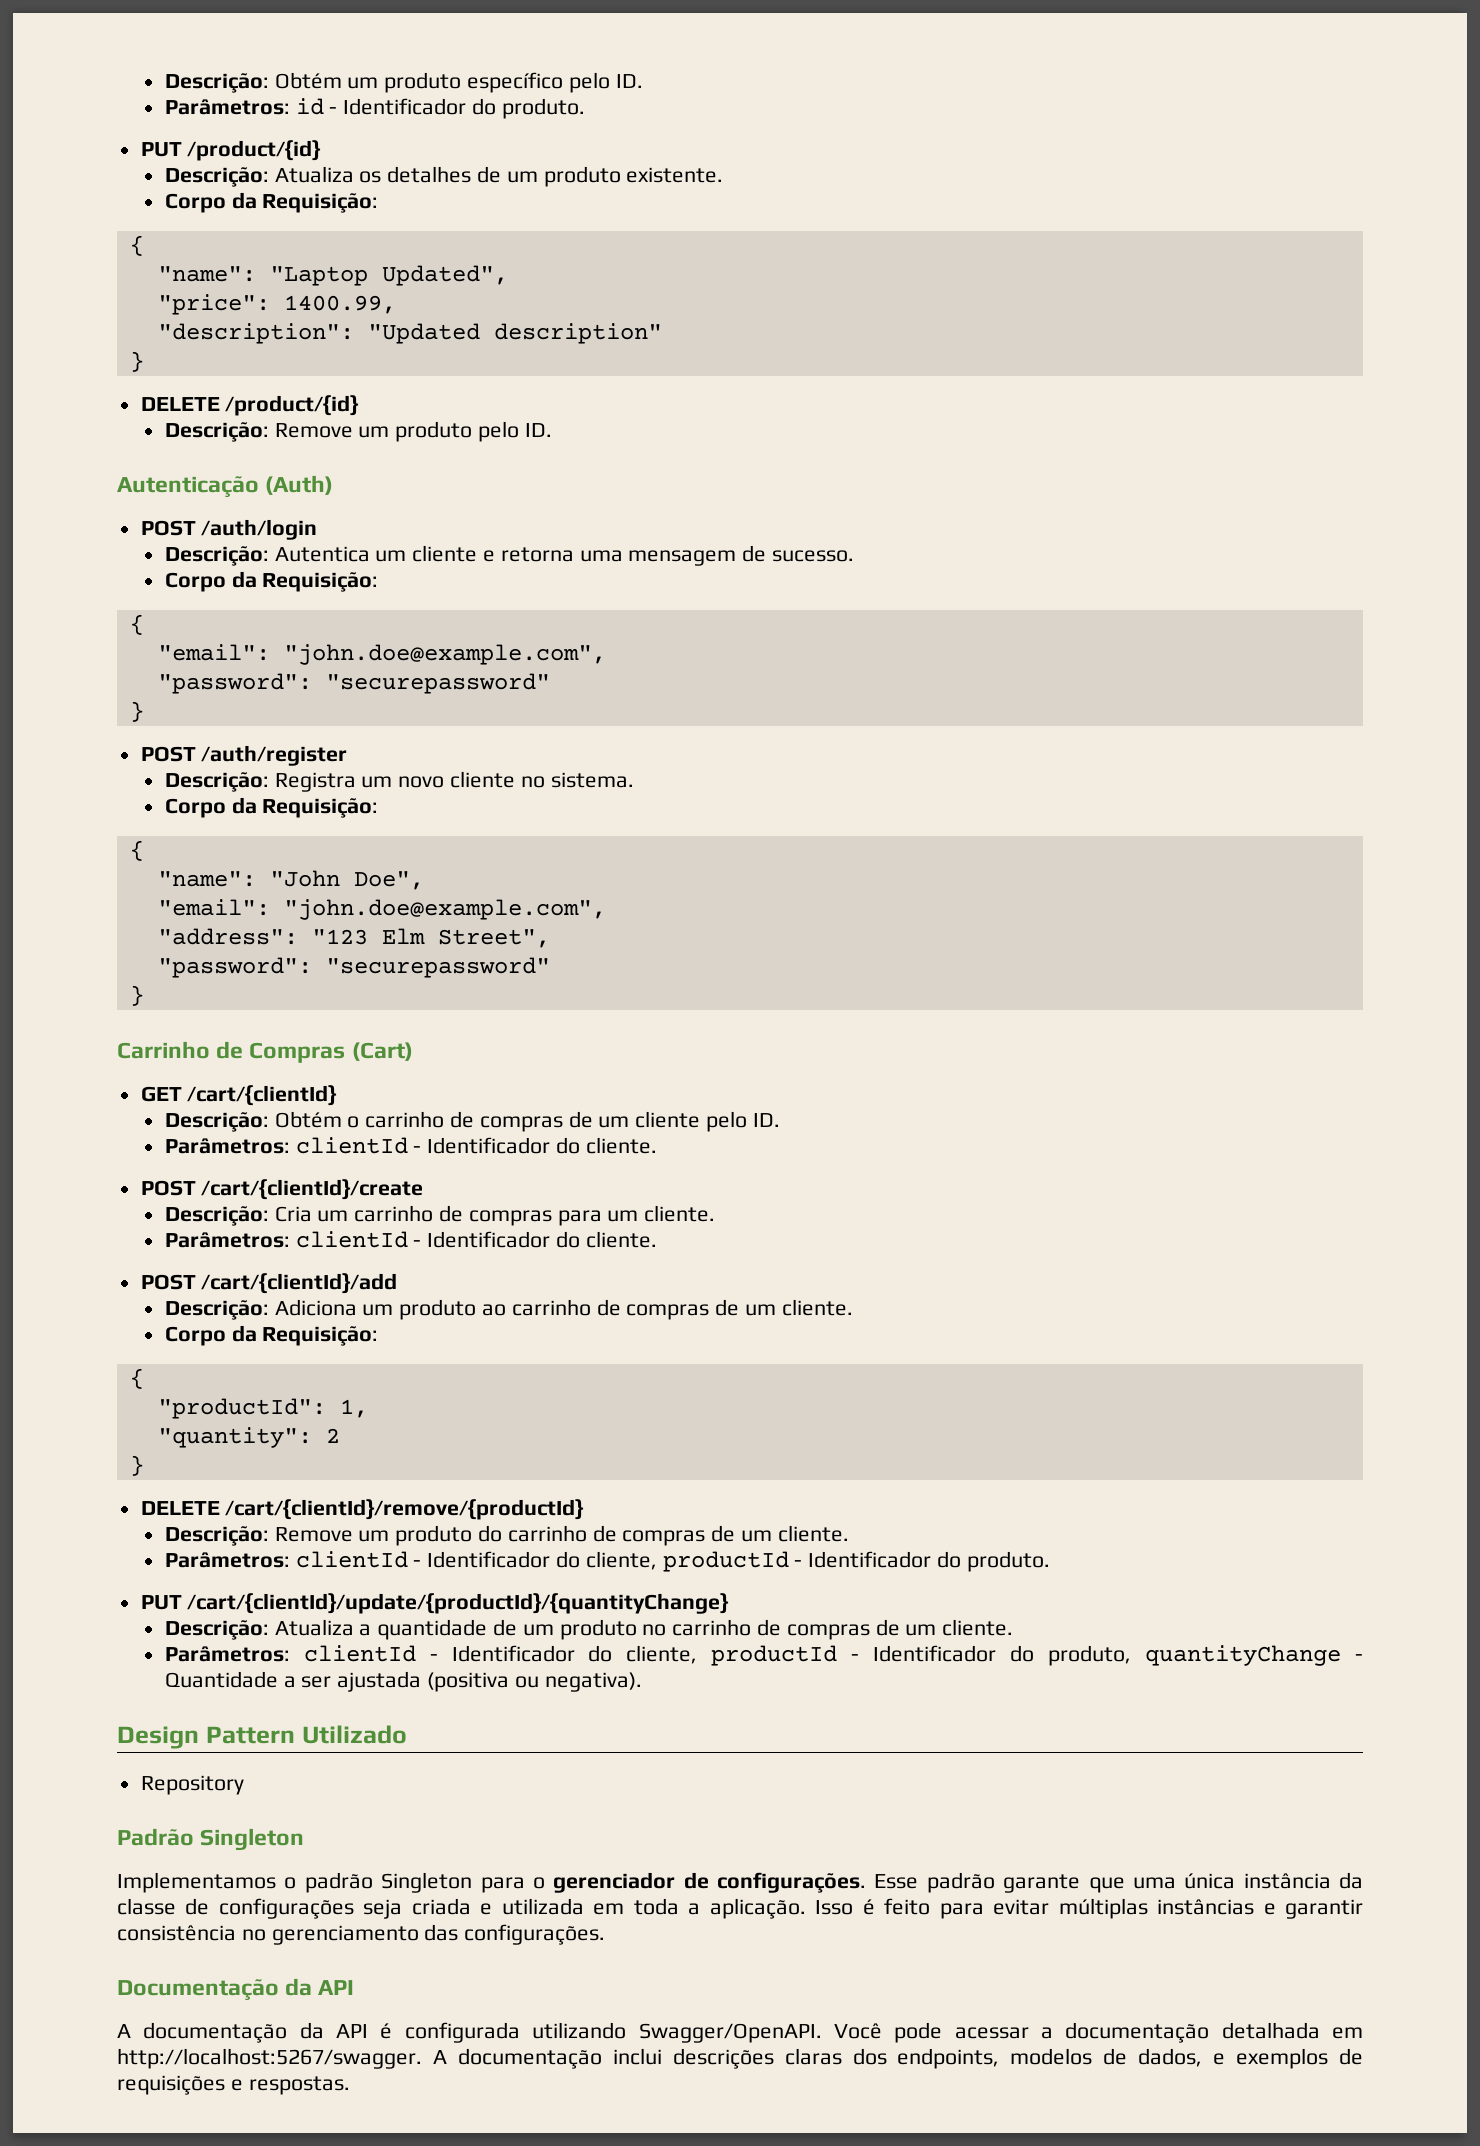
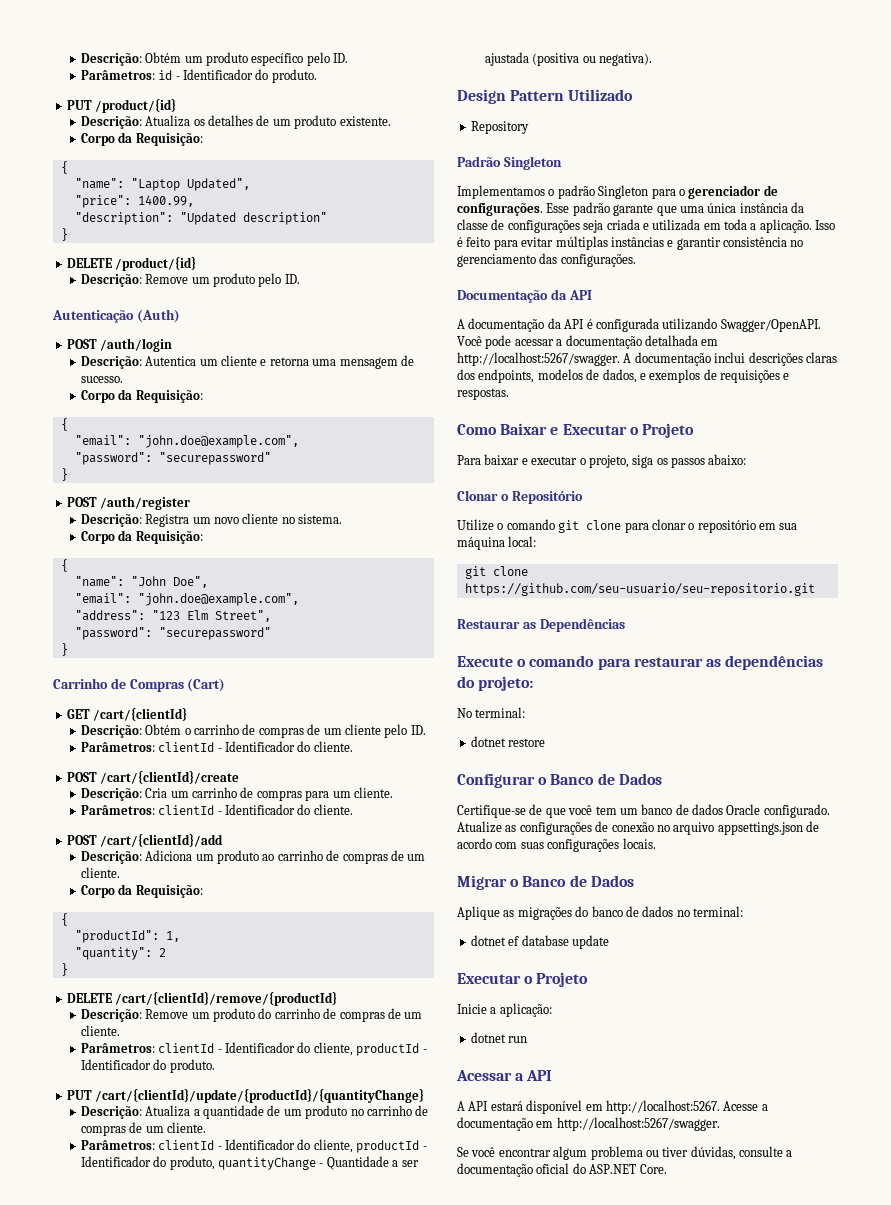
(350, 2085) none -> [457,423,694,438] [457,454,747,468] [457,490,583,504] [457,519,798,533] [457,536,537,550] [464,566,528,579] [464,583,815,596] [457,618,625,632] [457,655,824,670] [457,676,534,691] [457,707,526,718] [470,736,546,747] [457,773,662,788] [457,804,830,818] [457,821,819,835] [457,838,656,852] [457,875,634,890] [457,906,743,920] [470,935,609,949] [457,972,589,987] [457,1003,552,1017] [470,1032,528,1043] [456,1070,553,1081] [457,1100,768,1114] [457,1117,720,1131] [457,1146,793,1160] [457,1163,667,1177] // Como Baixar e Executar o Projeto // Para baixar e executar o projeto, siga os passos abaixo: // Clonar o Repositório // Utilize o comando git clone para clonar o repositório em sua máquina local: // git clone https://github.com/seu-usuario/seu-repositorio.git // Restaurar as Dependências // Execute o comando para restaurar as dependências do projeto: // No terminal: // dotnet restore // Configurar o Banco de Dados // Certifique-se de que você tem um banco de dados Oracle configurado. Atualize as configurações de conexão no arquivo appsettings.json de acordo com suas configurações locais. // Migrar o Banco de Dados // Aplique as migrações do banco de dados no terminal: // dotnet ef database update // Executar o Projeto // Inicie a aplicação: // dotnet run // Acessar a API // A API estará disponível em http://localhost:5267. Acesse a documentação em http://localhost:5267/swagger. // Se você encontrar algum problema ou tiver dúvidas, consulte a documentação oficial do ASP.NET Core.

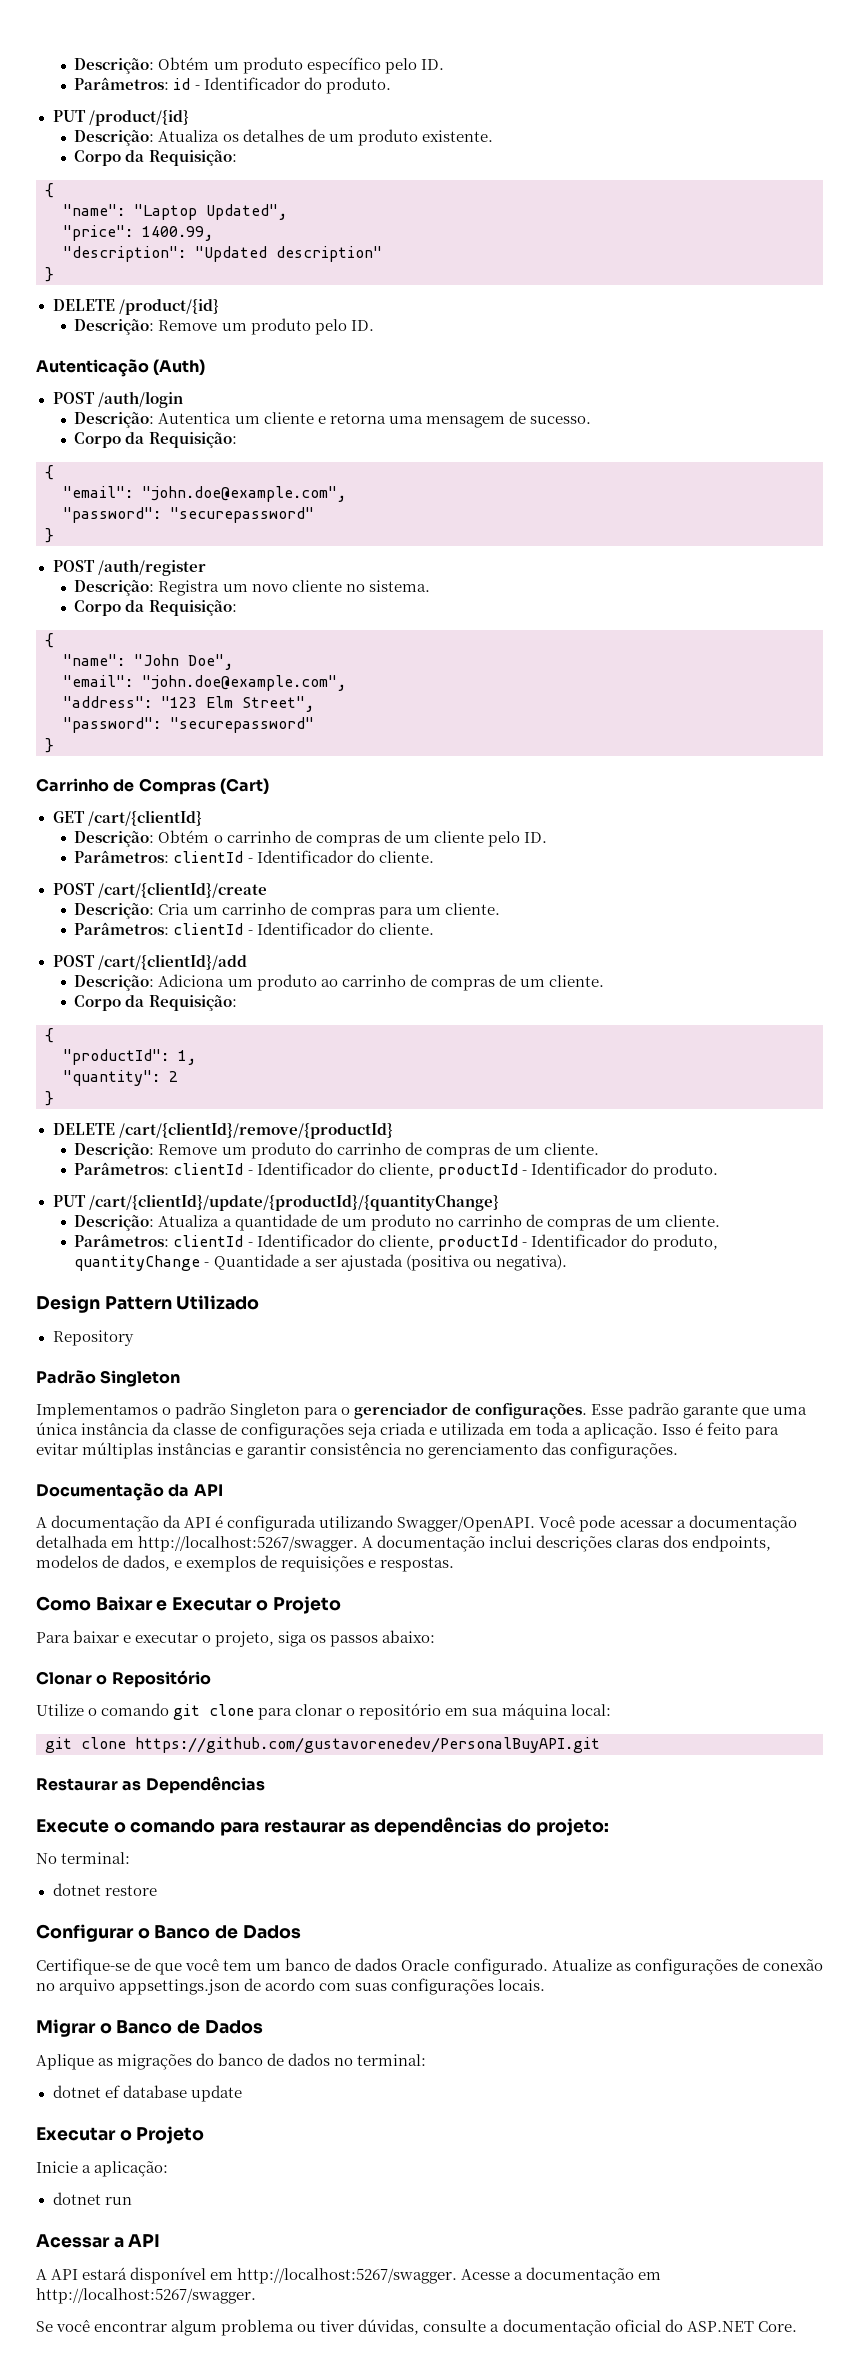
[464,583,815,596] https://github.com/seu-usuario/seu-repositorio.git -> [135,1737,600,1753] https://github.com/gustavorenedev/PersonalBuyAPI.git
[605,1100,720,1114] http://localhost:5267. -> [237,2268,458,2284] http://localhost:5267/swagger.

